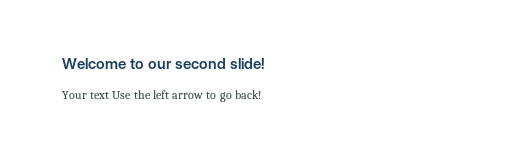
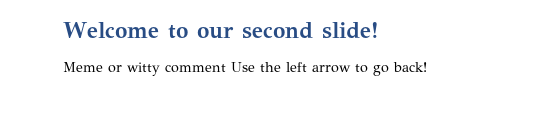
[62,91,110,99] Your text -> [63,62,226,76] Meme or witty comment

